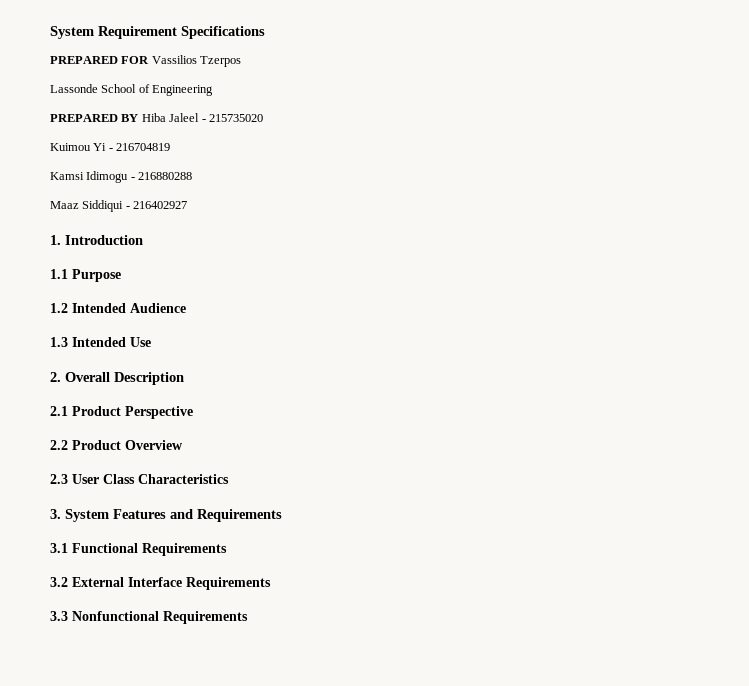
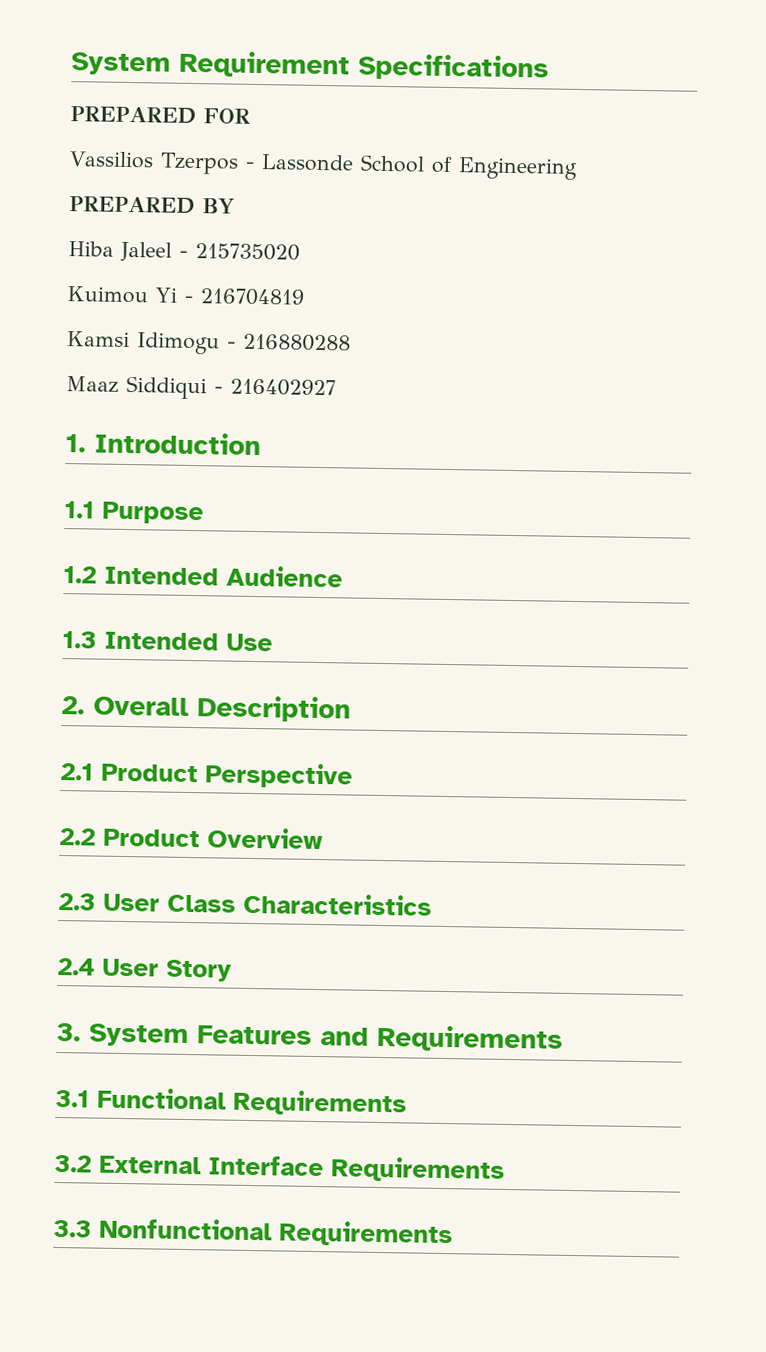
(150, 60) none -> (251, 116) //
(242, 61) // -> [244,161,254,169] -
(139, 118) none -> (235, 206) //
(229, 479) none -> [57,957,232,982] // 2.4 User Story

